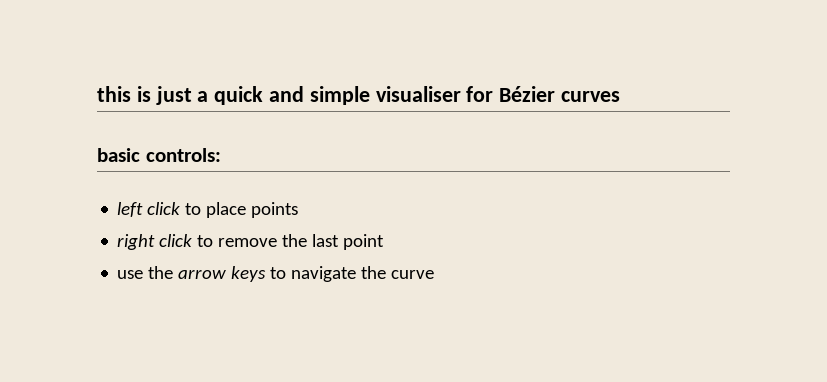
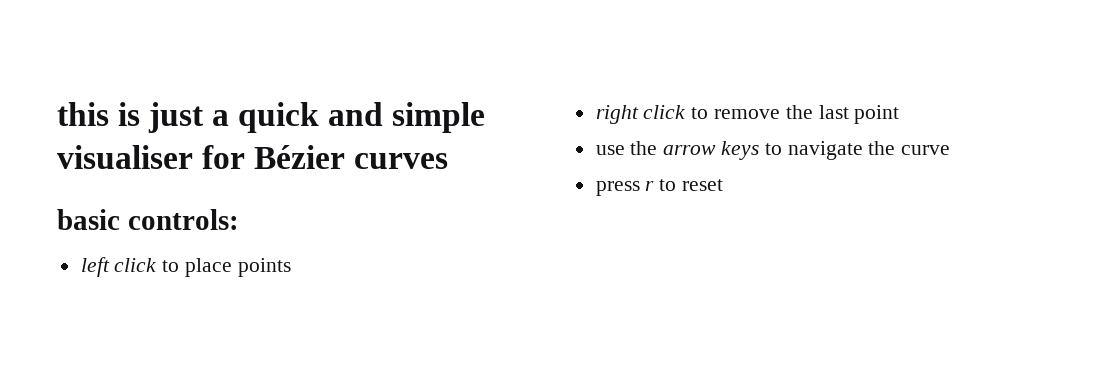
(435, 274) none -> [595,179,724,196] // press r to reset

